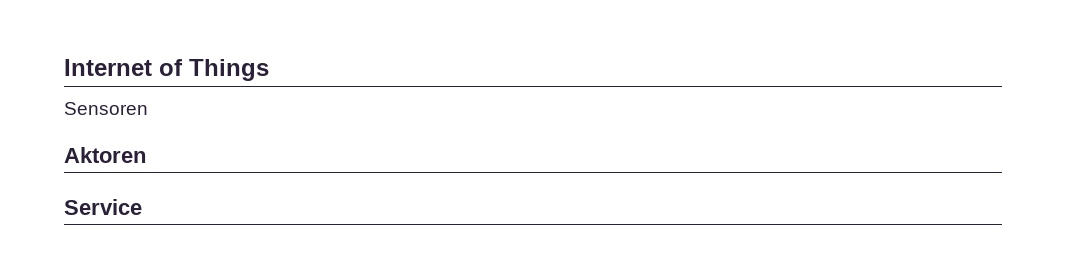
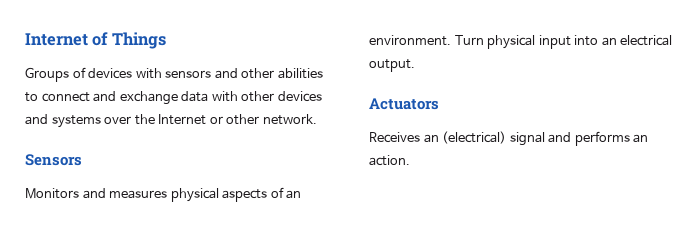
[64,102,148,115] [64,147,146,163] [64,199,142,215] Sensoren // Aktoren // Service -> [25,67,323,82] [25,91,322,105] [25,114,317,128] [25,154,82,166] [25,187,302,202] [369,35,673,49] [369,59,415,72] [369,98,439,110] [369,131,649,146] [369,155,410,166] Groups of devices with sensors and other abilities to connect and exchange data with other devices and systems over the Internet or other network. // Sensors // Monitors and measures physical aspects of an environment. Turn physical input into an electrical output. // Actuators // Receives an (electrical) signal and performs an action.

